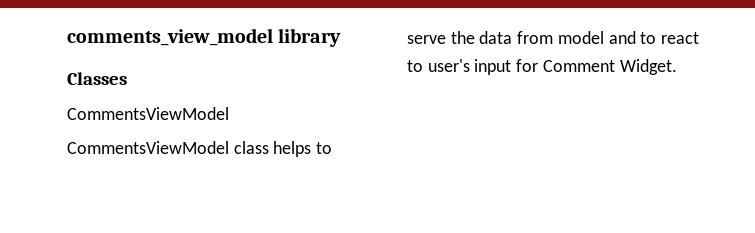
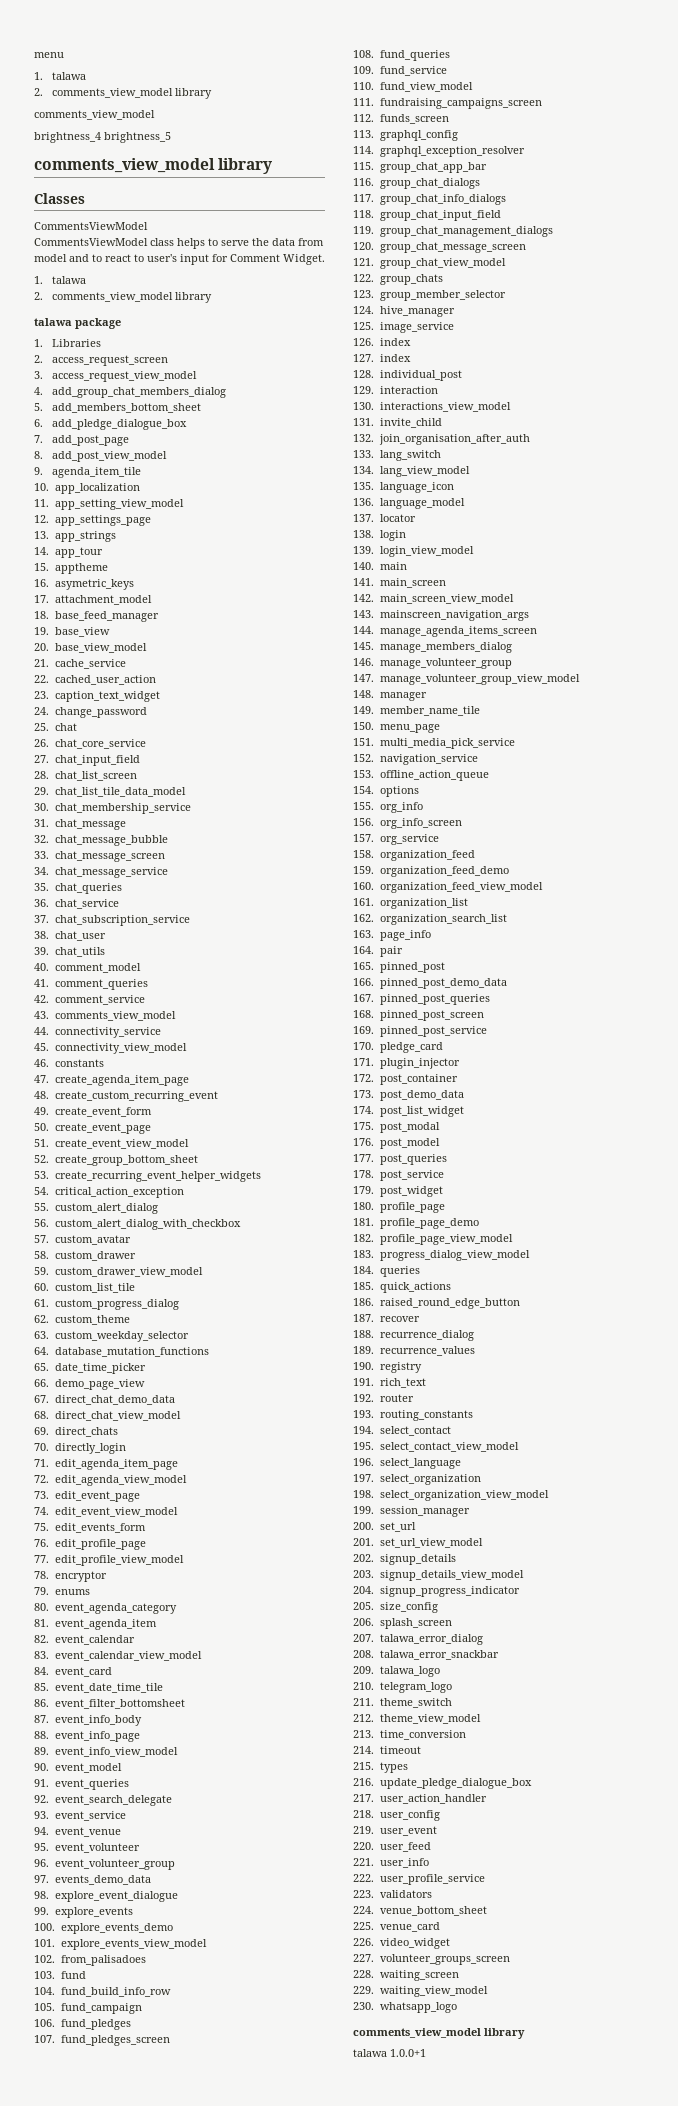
(67, 37) none -> [34,52,64,58] [34,72,87,80] [34,88,213,99] [34,110,155,120] [34,132,171,143] menu // 1. talawa // 2. comments_view_model library // comments_view_model // brightness_4 brightness_5 //
(677, 67) none -> [34,276,87,284] [34,292,213,303] [34,318,121,329] [34,339,102,347] [34,355,169,366] [34,371,198,382] [34,387,227,398] [34,403,202,413] [34,419,188,430] [34,435,130,446] [34,451,168,462] [34,467,142,478] [34,483,140,494] [34,499,184,510] [34,515,151,526] [34,531,116,542] [34,547,103,558] [34,563,108,574] [34,579,134,590] [34,595,152,605] [34,611,159,622] [34,627,110,637] [34,643,147,653] [34,659,126,669] [34,675,156,685] [34,691,160,702] [34,707,147,718] [34,723,77,731] [34,739,146,749] [34,755,140,766] [34,771,137,781] [34,787,186,797] [34,803,191,814] [34,819,126,830] [34,835,168,846] [34,851,165,862] [34,867,168,878] [34,883,122,894] [34,899,119,909] [34,915,190,926] [34,931,106,941] [34,947,105,957] [34,963,141,973] [34,979,148,990] [34,995,145,1005] [34,1011,176,1021] [34,1027,161,1038] [34,1043,187,1054] [34,1059,104,1067] [34,1075,189,1086] [34,1091,218,1102] [34,1107,152,1117] [34,1123,151,1134] [34,1139,189,1149] [34,1155,198,1166] [34,1171,261,1182] [34,1187,184,1198] [34,1203,158,1214] [34,1219,241,1230] [34,1235,131,1245] [34,1251,136,1261] [34,1267,203,1277] [34,1283,135,1293] [34,1299,179,1310] [34,1315,130,1325] [34,1331,189,1342] [34,1347,209,1357] [34,1363,146,1374] [34,1379,145,1390] [34,1395,175,1405] [34,1411,181,1421] [34,1427,118,1437] [34,1443,126,1454] [34,1459,178,1470] [34,1475,187,1486] [34,1491,140,1502] [34,1507,178,1517] [34,1523,146,1533] [34,1539,146,1550] [34,1555,184,1566] [34,1571,107,1582] [34,1587,90,1595] [34,1603,177,1614] [34,1619,157,1630] [34,1635,135,1645] [34,1651,202,1661] [34,1667,112,1677] [34,1683,163,1693] [34,1699,185,1709] [34,1715,142,1726] [34,1731,140,1742] [34,1747,178,1757] [34,1763,122,1773] [34,1779,129,1790] [34,1795,172,1806] [34,1811,126,1821] [34,1827,121,1837] [34,1843,140,1853] [34,1859,175,1870] [34,1875,151,1885] [34,1891,178,1902] [34,1907,133,1918] [34,1923,173,1934] [34,1939,207,1950] [34,1955,146,1966] [34,1971,86,1979] [34,1987,171,1997] [34,2003,142,2014] [34,2019,131,2030] [34,2035,170,2046] [353,50,450,61] [353,66,447,76] [353,82,473,92] [353,98,542,109] [353,114,449,124] [353,130,458,141] [353,146,525,157] [353,162,487,173] [353,178,480,189] [353,194,506,205] [353,210,501,221] [353,226,553,237] [353,242,526,253] [353,258,506,269] [353,274,443,285] [353,290,506,301] [353,306,455,317] [353,322,454,333] [353,338,411,346] [353,354,411,362] [353,370,462,381] [353,386,438,394] [353,402,511,412] [353,418,442,428] [353,434,530,445] [353,450,441,461] [353,466,470,477] [353,482,454,493] [353,498,465,509] [353,514,416,522] [353,530,406,541] [353,546,474,557] [353,562,407,570] [353,578,446,588] [353,594,514,604] [353,610,529,621] [353,626,537,637] [353,642,512,653] [353,658,512,669] [353,674,580,685] [353,690,427,701] [353,706,480,716] [353,722,440,733] [353,738,515,749] [353,754,478,765] [353,770,489,781] [353,786,419,797] [353,802,423,813] [353,818,462,829] [353,834,439,845] [353,850,475,861] [353,866,509,877] [353,882,543,893] [353,898,468,909] [353,914,507,925] [353,930,431,941] [353,946,403,957] [353,962,445,973] [353,978,507,989] [353,994,490,1005] [353,1010,484,1021] [353,1026,487,1037] [353,1042,443,1053] [353,1058,460,1069] [353,1074,458,1085] [353,1090,464,1101] [353,1106,464,1117] [353,1122,440,1133] [353,1138,440,1149] [353,1154,447,1165] [353,1170,444,1181] [353,1186,443,1197] [353,1202,445,1213] [353,1218,479,1229] [353,1234,513,1245] [353,1250,530,1261] [353,1266,420,1277] [353,1282,451,1293] [353,1298,520,1309] [353,1314,420,1322] [353,1330,474,1341] [353,1346,475,1356] [353,1362,422,1373] [353,1378,426,1388] [353,1394,414,1402] [353,1410,473,1421] [353,1426,451,1436] [353,1442,519,1452] [353,1458,461,1469] [353,1474,481,1485] [353,1490,549,1501] [353,1506,470,1517] [353,1522,416,1532] [353,1538,483,1548] [353,1554,456,1565] [353,1570,524,1581] [353,1586,520,1597] [353,1602,438,1613] [353,1618,452,1629] [353,1634,483,1645] [353,1650,499,1660] [353,1666,440,1677] [353,1682,452,1693] [353,1698,452,1708] [353,1714,481,1724] [353,1730,466,1740] [353,1746,421,1754] [353,1762,408,1773] [353,1778,532,1789] [353,1794,487,1804] [353,1810,440,1821] [353,1826,437,1836] [353,1842,431,1852] [353,1858,429,1868] [353,1874,485,1885] [353,1890,432,1898] [353,1906,487,1916] [353,1922,440,1932] [353,1938,450,1949] [353,1954,510,1965] [353,1970,459,1981] [353,1986,488,1997] [353,2002,457,2013] [353,2028,525,2039] [353,2049,426,2057] // 1. talawa // 2. comments_view_model library // talawa package // 1. Libraries // 2. access_request_screen // 3. access_request_view_model // 4. add_group_chat_members_dialog // 5. add_members_bottom_sheet // 6. add_pledge_dialogue_box // 7. add_post_page // 8. add_post_view_model // 9. agenda_item_tile // 10. app_localization // 11. app_setting_view_model // 12. app_settings_page // 13. app_strings // 14. app_tour // 15. apptheme // 16. asymetric_keys // 17. attachment_model // 18. base_feed_manager // 19. base_view // 20. base_view_model // 21. cache_service // 22. cached_user_action // 23. caption_text_widget // 24. change_password // 25. chat // 26. chat_core_service // 27. chat_input_field // 28. chat_list_screen // 29. chat_list_tile_data_model // 30. chat_membership_service // 31. chat_message // 32. chat_message_bubble // 33. chat_message_screen // 34. chat_message_service // 35. chat_queries // 36. chat_service // 37. chat_subscription_service // 38. chat_user // 39. chat_utils // 40. comment_model // 41. comment_queries // 42. comment_service // 43. comments_view_model // 44. connectivity_service // 45. connectivity_view_model // 46. constants // 47. create_agenda_item_page // 48. create_custom_recurring_event // 49. create_event_form // 50. create_event_page // 51. create_event_view_model // 52. create_group_bottom_sheet // 53. create_recurring_event_helper_widgets // 54. critical_action_exception // 55. custom_alert_dialog // 56. custom_alert_dialog_with_checkbox // 57. custom_avatar // 58. custom_drawer // 59. custom_drawer_view_model // 60. custom_list_tile // 61. custom_progress_dialog // 62. custom_theme // 63. custom_weekday_selector // 64. database_mutation_functions // 65. date_time_picker // 66. demo_page_view // 67. direct_chat_demo_data // 68. direct_chat_view_model // 69. direct_chats // 70. directly_login // 71. edit_agenda_item_page // 72. edit_agenda_view_model // 73. edit_event_page // 74. edit_event_view_model // 75. edit_events_form // 76. edit_profile_page // 77. edit_profile_view_model // 78. encryptor // 79. enums // 80. event_agenda_category // 81. event_agenda_item // 82. event_calendar // 83. event_calendar_view_model // 84. event_card // 85. event_date_time_tile // 86. event_filter_bottomsheet // 87. event_info_body // 88. event_info_page // 89. event_info_view_model // 90. event_model // 91. event_queries // 92. event_search_delegate // 93. event_service // 94. event_venue // 95. event_volunteer // 96. event_volunteer_group // 97. events_demo_data // 98. explore_event_dialogue // 99. explore_events // 100. explore_events_demo // 101. explore_events_view_model // 102. from_palisadoes // 103. fund // 104. fund_build_info_row // 105. fund_campaign // 106. fund_pledges // 107. fund_pledges_screen // 108. fund_queries // 109. fund_service // 110. fund_view_model // 111. fundraising_campaigns_screen // 112. funds_screen // 113. graphql_config // 114. graphql_exception_resolver // 115. group_chat_app_bar // 116. group_chat_dialogs // 117. group_chat_info_dialogs // 118. group_chat_input_field // 119. group_chat_management_dialogs // 120. group_chat_message_screen // 121. group_chat_view_model // 122. group_chats // 123. group_member_selector // 124. hive_manager // 125. image_service // 126. index // 127. index // 128. individual_post // 129. interaction // 130. interactions_view_model // 131. invite_child // 132. join_organisation_after_auth // 133. lang_switch // 134. lang_view_model // 135. language_icon // 136. language_model // 137. locator // 138. login // 139. login_view_model // 140. main // 141. main_screen // 142. main_screen_view_model // 143. mainscreen_navigation_args // 144. manage_agenda_items_screen // 145. manage_members_dialog // 146. manage_volunteer_group // 147. manage_volunteer_group_view_model // 148. manager // 149. member_name_tile // 150. menu_page // 151. multi_media_pick_service // 152. navigation_service // 153. offline_action_queue // 154. options // 155. org_info // 156. org_info_screen // 157. org_service // 158. organization_feed // 159. organization_feed_demo // 160. organization_feed_view_model // 161. organization_list // 162. organization_search_list // 163. page_info // 164. pair // 165. pinned_post // 166. pinned_post_demo_data // 167. pinned_post_queries // 168. pinned_post_screen // 169. pinned_post_service // 170. pledge_card // 171. plugin_injector // 172. post_container // 173. post_demo_data // 174. post_list_widget // 175. post_modal // 176. post_model // 177. post_queries // 178. post_service // 179. post_widget // 180. profile_page // 181. profile_page_demo // 182. profile_page_view_model // 183. progress_dialog_view_model // 184. queries // 185. quick_actions // 186. raised_round_edge_button // 187. recover // 188. recurrence_dialog // 189. recurrence_values // 190. registry // 191. rich_text // 192. router // 193. routing_constants // 194. select_contact // 195. select_contact_view_model // 196. select_language // 197. select_organization // 198. select_organization_view_model // 199. session_manager // 200. set_url // 201. set_url_view_model // 202. signup_details // 203. signup_details_view_model // 204. signup_progress_indicator // 205. size_config // 206. splash_screen // 207. talawa_error_dialog // 208. talawa_error_snackbar // 209. talawa_logo // 210. telegram_logo // 211. theme_switch // 212. theme_view_model // 213. time_conversion // 214. timeout // 215. types // 216. update_pledge_dialogue_box // 217. user_action_handler // 218. user_config // 219. user_event // 220. user_feed // 221. user_info // 222. user_profile_service // 223. validators // 224. venue_bottom_sheet // 225. venue_card // 226. video_widget // 227. volunteer_groups_screen // 228. waiting_screen // 229. waiting_view_model // 230. whatsapp_logo // comments_view_model library // talawa 1.0.0+1

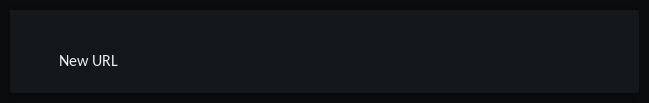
[34,52,64,58] [34,72,87,80] [34,88,213,99] [34,110,155,120] [34,132,171,143] [34,158,273,174] [34,193,85,204] [34,222,148,230] [34,238,324,249] [34,254,325,265] [34,276,87,284] [34,292,213,303] [34,318,121,329] [34,339,102,347] [34,355,169,366] [34,371,198,382] [34,387,227,398] [34,403,202,413] [34,419,188,430] [34,435,130,446] [34,451,168,462] [34,467,142,478] [34,483,140,494] [34,499,184,510] [34,515,151,526] [34,531,116,542] [34,547,103,558] [34,563,108,574] [34,579,134,590] [34,595,152,605] [34,611,159,622] [34,627,110,637] [34,643,147,653] [34,659,126,669] [34,675,156,685] [34,691,160,702] [34,707,147,718] [34,723,77,731] [34,739,146,749] [34,755,140,766] [34,771,137,781] [34,787,186,797] [34,803,191,814] [34,819,126,830] [34,835,168,846] [34,851,165,862] [34,867,168,878] [34,883,122,894] [34,899,119,909] [34,915,190,926] [34,931,106,941] [34,947,105,957] [34,963,141,973] [34,979,148,990] [34,995,145,1005] [34,1011,176,1021] [34,1027,161,1038] [34,1043,187,1054] [34,1059,104,1067] [34,1075,189,1086] [34,1091,218,1102] [34,1107,152,1117] [34,1123,151,1134] [34,1139,189,1149] [34,1155,198,1166] [34,1171,261,1182] [34,1187,184,1198] [34,1203,158,1214] [34,1219,241,1230] [34,1235,131,1245] [34,1251,136,1261] [34,1267,203,1277] [34,1283,135,1293] [34,1299,179,1310] [34,1315,130,1325] [34,1331,189,1342] [34,1347,209,1357] [34,1363,146,1374] [34,1379,145,1390] [34,1395,175,1405] [34,1411,181,1421] [34,1427,118,1437] [34,1443,126,1454] [34,1459,178,1470] [34,1475,187,1486] [34,1491,140,1502] [34,1507,178,1517] [34,1523,146,1533] [34,1539,146,1550] [34,1555,184,1566] [34,1571,107,1582] [34,1587,90,1595] [34,1603,177,1614] [34,1619,157,1630] [34,1635,135,1645] [34,1651,202,1661] [34,1667,112,1677] [34,1683,163,1693] [34,1699,185,1709] [34,1715,142,1726] [34,1731,140,1742] [34,1747,178,1757] [34,1763,122,1773] [34,1779,129,1790] [34,1795,172,1806] [34,1811,126,1821] [34,1827,121,1837] [34,1843,140,1853] [34,1859,175,1870] [34,1875,151,1885] [34,1891,178,1902] [34,1907,133,1918] [34,1923,173,1934] [34,1939,207,1950] [34,1955,146,1966] [34,1971,86,1979] [34,1987,171,1997] [34,2003,142,2014] [34,2019,131,2030] [34,2035,170,2046] [353,50,450,61] [353,66,447,76] [353,82,473,92] [353,98,542,109] [353,114,449,124] [353,130,458,141] [353,146,525,157] [353,162,487,173] [353,178,480,189] [353,194,506,205] [353,210,501,221] [353,226,553,237] [353,242,526,253] [353,258,506,269] [353,274,443,285] [353,290,506,301] [353,306,455,317] [353,322,454,333] [353,338,411,346] [353,354,411,362] [353,370,462,381] [353,386,438,394] [353,402,511,412] [353,418,442,428] [353,434,530,445] [353,450,441,461] [353,466,470,477] [353,482,454,493] [353,498,465,509] [353,514,416,522] [353,530,406,541] [353,546,474,557] [353,562,407,570] [353,578,446,588] [353,594,514,604] [353,610,529,621] [353,626,537,637] [353,642,512,653] [353,658,512,669] [353,674,580,685] [353,690,427,701] [353,706,480,716] [353,722,440,733] [353,738,515,749] [353,754,478,765] [353,770,489,781] [353,786,419,797] [353,802,423,813] [353,818,462,829] [353,834,439,845] [353,850,475,861] [353,866,509,877] [353,882,543,893] [353,898,468,909] [353,914,507,925] [353,930,431,941] [353,946,403,957] [353,962,445,973] [353,978,507,989] [353,994,490,1005] [353,1010,484,1021] [353,1026,487,1037] [353,1042,443,1053] [353,1058,460,1069] [353,1074,458,1085] [353,1090,464,1101] [353,1106,464,1117] [353,1122,440,1133] [353,1138,440,1149] [353,1154,447,1165] [353,1170,444,1181] [353,1186,443,1197] [353,1202,445,1213] [353,1218,479,1229] [353,1234,513,1245] [353,1250,530,1261] [353,1266,420,1277] [353,1282,451,1293] [353,1298,520,1309] [353,1314,420,1322] [353,1330,474,1341] [353,1346,475,1356] [353,1362,422,1373] [353,1378,426,1388] [353,1394,414,1402] [353,1410,473,1421] [353,1426,451,1436] [353,1442,519,1452] [353,1458,461,1469] [353,1474,481,1485] [353,1490,549,1501] [353,1506,470,1517] [353,1522,416,1532] [353,1538,483,1548] [353,1554,456,1565] [353,1570,524,1581] [353,1586,520,1597] [353,1602,438,1613] [353,1618,452,1629] [353,1634,483,1645] [353,1650,499,1660] [353,1666,440,1677] [353,1682,452,1693] [353,1698,452,1708] [353,1714,481,1724] [353,1730,466,1740] [353,1746,421,1754] [353,1762,408,1773] [353,1778,532,1789] [353,1794,487,1804] [353,1810,440,1821] [353,1826,437,1836] [353,1842,431,1852] [353,1858,429,1868] [353,1874,485,1885] [353,1890,432,1898] [353,1906,487,1916] [353,1922,440,1932] [353,1938,450,1949] [353,1954,510,1965] [353,1970,459,1981] [353,1986,488,1997] [353,2002,457,2013] [353,2028,525,2039] [353,2049,426,2057] menu // 1. talawa // 2. comments_view_model library // comments_view_model // brightness_4 brightness_5 // comments_view_model library // Classes // CommentsViewModel // CommentsViewModel class helps to serve the data from model and to react to user's input for Comment Widget. // 1. talawa // 2. comments_view_model library // talawa package // 1. Libraries // 2. access_request_screen // 3. access_request_view_model // 4. add_group_chat_members_dialog // 5. add_members_bottom_sheet // 6. add_pledge_dialogue_box // 7. add_post_page // 8. add_post_view_model // 9. agenda_item_tile // 10. app_localization // 11. app_setting_view_model // 12. app_settings_page // 13. app_strings // 14. app_tour // 15. apptheme // 16. asymetric_keys // 17. attachment_model // 18. base_feed_manager // 19. base_view // 20. base_view_model // 21. cache_service // 22. cached_user_action // 23. caption_text_widget // 24. change_password // 25. chat // 26. chat_core_service // 27. chat_input_field // 28. chat_list_screen // 29. chat_list_tile_data_model // 30. chat_membership_service // 31. chat_message // 32. chat_message_bubble // 33. chat_message_screen // 34. chat_message_service // 35. chat_queries // 36. chat_service // 37. chat_subscription_service // 38. chat_user // 39. chat_utils // 40. comment_model // 41. comment_queries // 42. comment_service // 43. comments_view_model // 44. connectivity_service // 45. connectivity_view_model // 46. constants // 47. create_agenda_item_page // 48. create_custom_recurring_event // 49. create_event_form // 50. create_event_page // 51. create_event_view_model // 52. create_group_bottom_sheet // 53. create_recurring_event_helper_widgets // 54. critical_action_exception // 55. custom_alert_dialog // 56. custom_alert_dialog_with_checkbox // 57. custom_avatar // 58. custom_drawer // 59. custom_drawer_view_model // 60. custom_list_tile // 61. custom_progress_dialog // 62. custom_theme // 63. custom_weekday_selector // 64. database_mutation_functions // 65. date_time_picker // 66. demo_page_view // 67. direct_chat_demo_data // 68. direct_chat_view_model // 69. direct_chats // 70. directly_login // 71. edit_agenda_item_page // 72. edit_agenda_view_model // 73. edit_event_page // 74. edit_event_view_model // 75. edit_events_form // 76. edit_profile_page // 77. edit_profile_view_model // 78. encryptor // 79. enums // 80. event_agenda_category // 81. event_agenda_item // 82. event_calendar // 83. event_calendar_view_model // 84. event_card // 85. event_date_time_tile // 86. event_filter_bottomsheet // 87. event_info_body // 88. event_info_page // 89. event_info_view_model // 90. event_model // 91. event_queries // 92. event_search_delegate // 93. event_service // 94. event_venue // 95. event_volunteer // 96. event_volunteer_group // 97. events_demo_data // 98. explore_event_dialogue // 99. explore_events // 100. explore_events_demo // 101. explore_events_view_model // 102. from_palisadoes // 103. fund // 104. fund_build_info_row // 105. fund_campaign // 106. fund_pledges // 107. fund_pledges_screen // 108. fund_queries // 109. fund_service // 110. fund_view_model // 111. fundraising_campaigns_screen // 112. funds_screen // 113. graphql_config // 114. graphql_exception_resolver // 115. group_chat_app_bar // 116. group_chat_dialogs // 117. group_chat_info_dialogs // 118. group_chat_input_field // 119. group_chat_management_dialogs // 120. group_chat_message_screen // 121. group_chat_view_model // 122. group_chats // 123. group_member_selector // 124. hive_manager // 125. image_service // 126. index // 127. index // 128. individual_post // 129. interaction // 130. interactions_view_model // 131. invite_child // 132. join_organisation_after_auth // 133. lang_switch // 134. lang_view_model // 135. language_icon // 136. language_model // 137. locator // 138. login // 139. login_view_model // 140. main // 141. main_screen // 142. main_screen_view_model // 143. mainscreen_navigation_args // 144. manage_agenda_items_screen // 145. manage_members_dialog // 146. manage_volunteer_group // 147. manage_volunteer_group_view_model // 148. manager // 149. member_name_tile // 150. menu_page // 151. multi_media_pick_service // 152. navigation_service // 153. offline_action_queue // 154. options // 155. org_info // 156. org_info_screen // 157. org_service // 158. organization_feed // 159. organization_feed_demo // 160. organization_feed_view_model // 161. organization_list // 162. organization_search_list // 163. page_info // 164. pair // 165. pinned_post // 166. pinned_post_demo_data // 167. pinned_post_queries // 168. pinned_post_screen // 169. pinned_post_service // 170. pledge_card // 171. plugin_injector // 172. post_container // 173. post_demo_data // 174. post_list_widget // 175. post_modal // 176. post_model // 177. post_queries // 178. post_service // 179. post_widget // 180. profile_page // 181. profile_page_demo // 182. profile_page_view_model // 183. progress_dialog_view_model // 184. queries // 185. quick_actions // 186. raised_round_edge_button // 187. recover // 188. recurrence_dialog // 189. recurrence_values // 190. registry // 191. rich_text // 192. router // 193. routing_constants // 194. select_contact // 195. select_contact_view_model // 196. select_language // 197. select_organization // 198. select_organization_view_model // 199. session_manager // 200. set_url // 201. set_url_view_model // 202. signup_details // 203. signup_details_view_model // 204. signup_progress_indicator // 205. size_config // 206. splash_screen // 207. talawa_error_dialog // 208. talawa_error_snackbar // 209. talawa_logo // 210. telegram_logo // 211. theme_switch // 212. theme_view_model // 213. time_conversion // 214. timeout // 215. types // 216. update_pledge_dialogue_box // 217. user_action_handler // 218. user_config // 219. user_event // 220. user_feed // 221. user_info // 222. user_profile_service // 223. validators // 224. venue_bottom_sheet // 225. venue_card // 226. video_widget // 227. volunteer_groups_screen // 228. waiting_screen // 229. waiting_view_model // 230. whatsapp_logo // comments_view_model library // talawa 1.0.0+1 -> [59,55,119,66] New URL

